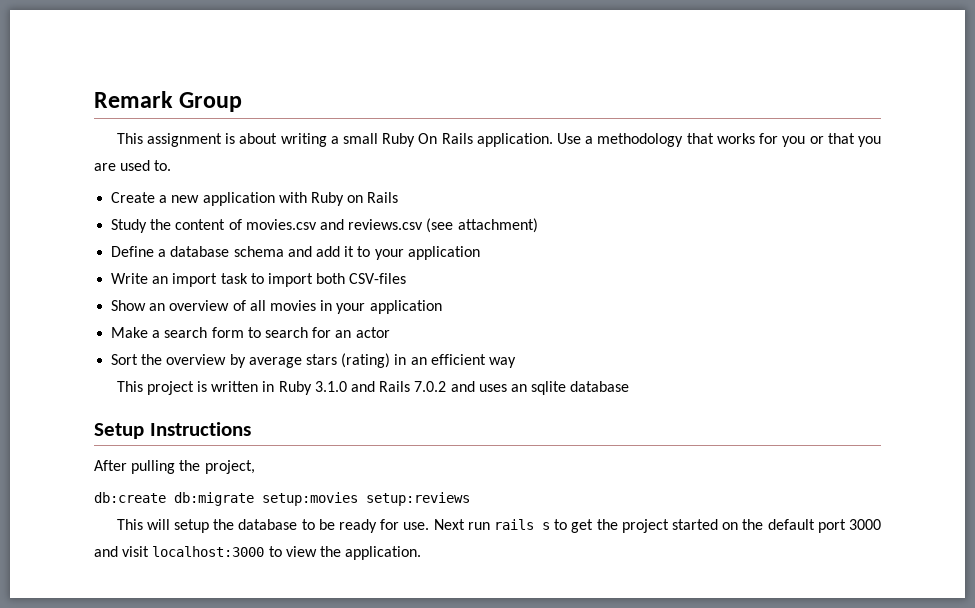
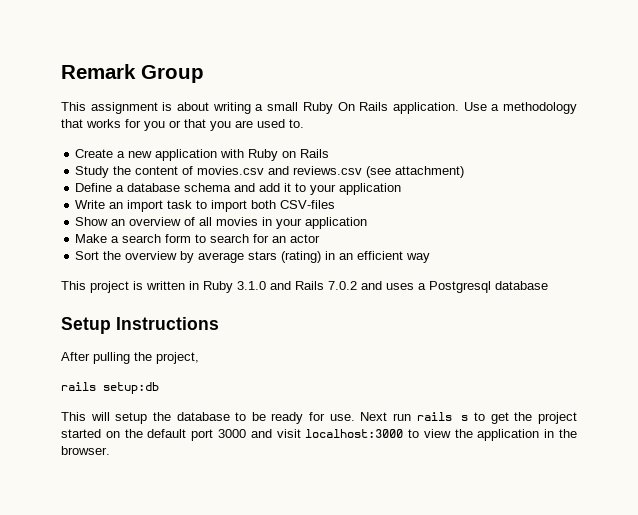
[510,381,567,395] an sqlite -> [418,281,491,293] a Postgresql
[94,492,470,506] db:create db:migrate setup:movies setup:reviews -> [61,382,159,394] rails setup:db
[345,546,422,560] application. -> [477,429,577,441] [61,446,110,455] application in the browser.

